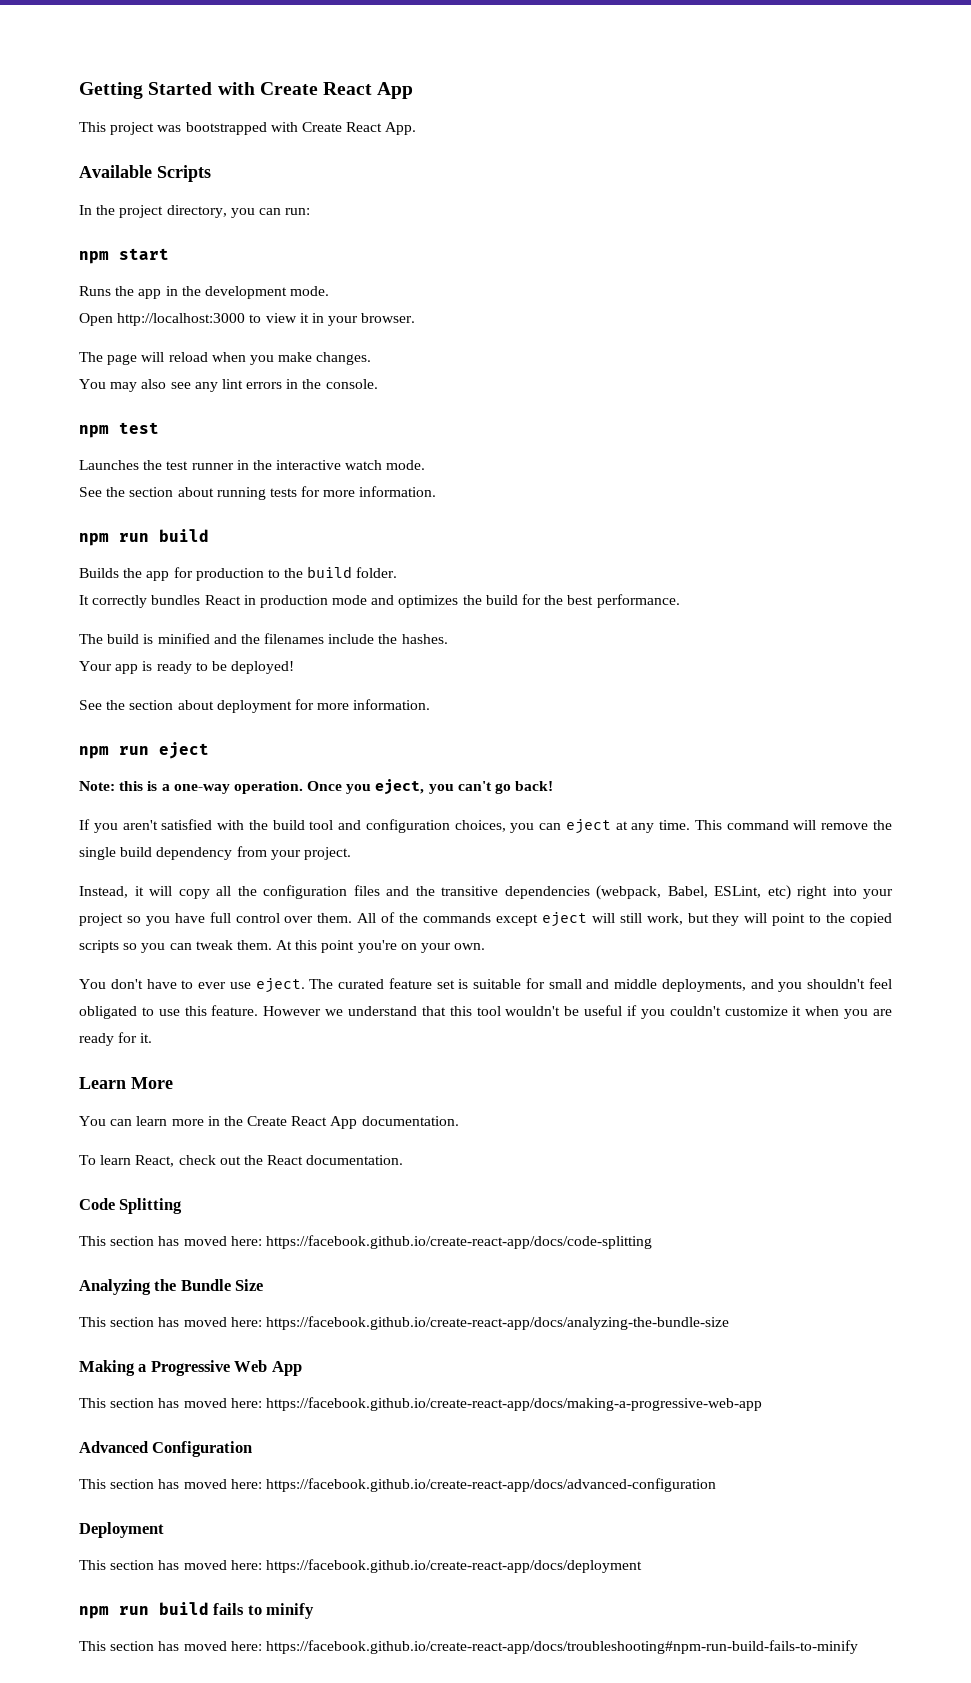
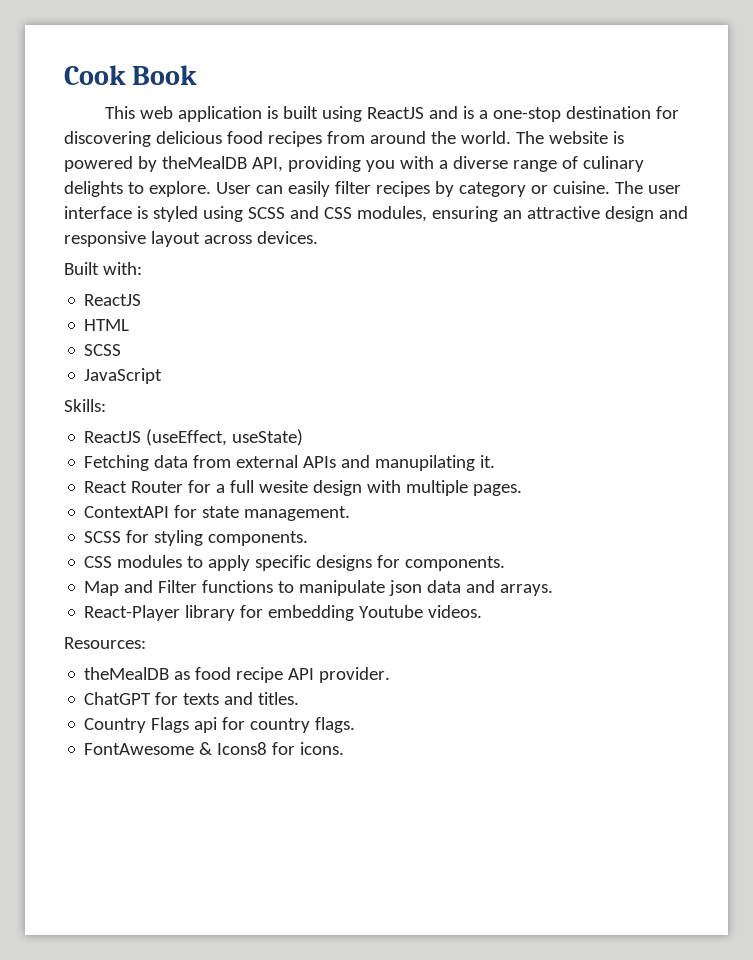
[79,82,414,99] [79,122,417,135] [79,165,211,182] [79,205,311,218] [79,248,169,264] [79,286,330,299] [79,313,416,326] [79,352,372,365] [79,379,378,392] [79,422,159,438] [79,460,426,470] [79,486,437,500] [79,529,209,546] [79,566,398,581] [79,594,680,608] [79,633,448,644] [79,661,295,674] [79,699,431,713] [79,742,209,759] [79,779,554,795] [79,819,893,834] [79,846,351,860] [79,885,893,900] [79,912,893,927] [79,940,486,953] [79,978,893,993] [79,1005,893,1019] [79,1032,153,1046] [79,1077,173,1089] [79,1116,459,1129] [79,1155,404,1167] [79,1198,183,1214] [79,1235,652,1249] [79,1279,264,1295] [79,1316,729,1330] [79,1360,302,1376] [79,1397,762,1411] [79,1441,253,1457] [79,1478,716,1492] [79,1522,164,1538] [79,1559,642,1573] [79,1602,315,1619] [79,1640,858,1654] Getting Started with Create React App // This project was bootstrapped with Create React App. // Available Scripts // In the project directory, you can run: // npm start // Runs the app in the development mode. // Open http://localhost:3000 to view it in your browser. // The page will reload when you make changes. // You may also see any lint errors in the console. // npm test // Launches the test runner in the interactive watch mode. // See the section about running tests for more information. // npm run build // Builds the app for production to the build folder. // It correctly bundles React in production mode and optimizes the build for the best performance. // The build is minified and the filenames include the hashes. // Your app is ready to be deployed! // See the section about deployment for more information. // npm run eject // Note: this is a one-way operation. Once you eject, you can't go back! // If you aren't satisfied with the build tool and configuration choices, you can eject at any time. This command will remove the single build dependency from your project. // Instead, it will copy all the configuration files and the transitive dependencies (webpack, Babel, ESLint, etc) right into your project so you have full control over them. All of the commands except eject will still work, but they will point to the copied scripts so you can tweak them. At this point you're on your own. // You don't have to ever use eject. The curated feature set is suitable for small and middle deployments, and you shouldn't feel obligated to use this feature. However we understand that this tool wouldn't be useful if you couldn't customize it when you are ready for it. // Learn More // You can learn more in the Create React App documentation. // To learn React, check out the React documentation. // Code Splitting // This section has moved here: https://facebook.github.io/create-react-app/docs/code-splitting // Analyzing the Bundle Size // This section has moved here: https://facebook.github.io/create-react-app/docs/analyzing-the-bundle-size // Making a Progressive Web App // This section has moved here: https://facebook.github.io/create-react-app/docs/making-a-progressive-web-app // Advanced Configuration // This section has moved here: https://facebook.github.io/create-react-app/docs/advanced-configuration // Deployment // This section has moved here: https://facebook.github.io/create-react-app/docs/deployment // npm run build fails to minify // This section has moved here: https://facebook.github.io/create-react-app/docs/troubleshooting#npm-run-build-fails-to-minify -> [64,65,198,85] [104,106,679,122] [64,131,624,147] [64,156,644,172] [64,181,681,197] [64,206,688,222] [64,231,318,247] [64,262,142,275] [84,294,142,306] [84,319,130,331] [84,344,122,356] [84,368,163,384] [64,399,106,412] [84,429,304,446] [84,455,496,471] [84,480,523,496] [84,505,351,521] [84,530,309,546] [84,555,506,571] [84,580,554,596] [84,605,483,621] [64,637,146,649] [84,667,391,683] [84,692,300,705] [84,717,356,733] [84,742,345,755] Cook Book // This web application is built using ReactJS and is a one-stop destination for discovering delicious food recipes from around the world. The website is powered by theMealDB API, providing you with a diverse range of culinary delights to explore. User can easily filter recipes by category or cuisine. The user interface is styled using SCSS and CSS modules, ensuring an attractive design and responsive layout across devices. // Built with: // ReactJS // HTML // SCSS // JavaScript // Skills: // ReactJS (useEffect, useState) // Fetching data from external APIs and manupilating it. // React Router for a full wesite design with multiple pages. // ContextAPI for state management. // SCSS for styling components. // CSS modules to apply specific designs for components. // Map and Filter functions to manipulate json data and arrays. // React-Player library for embedding Youtube videos. // Resources: // theMealDB as food recipe API provider. // ChatGPT for texts and titles. // Country Flags api for country flags. // FontAwesome & Icons8 for icons.

